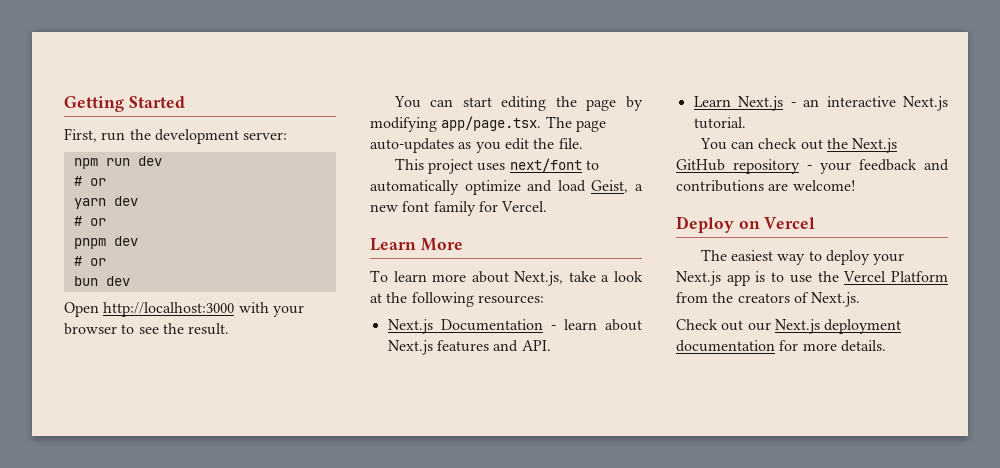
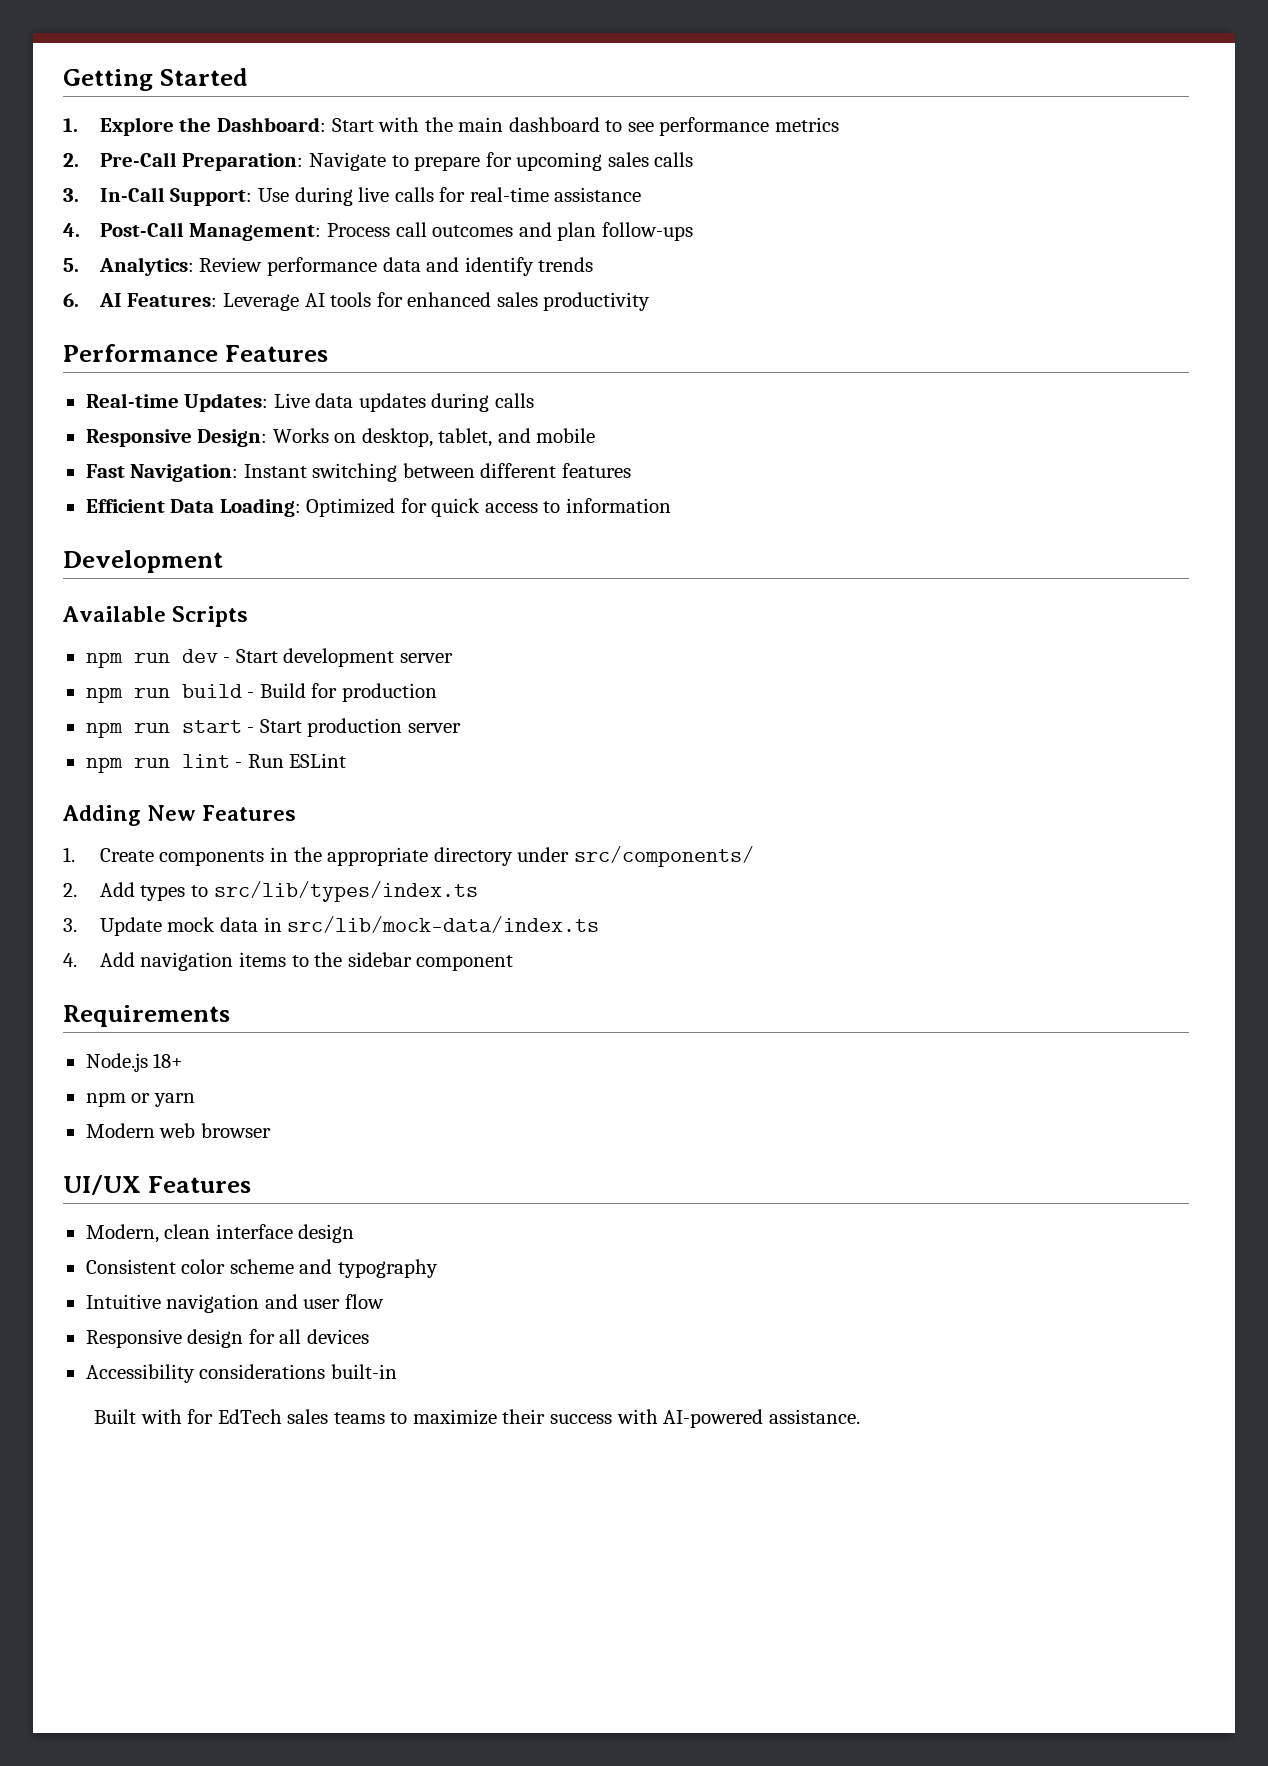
[64,128,288,144] [73,156,162,169] [73,176,106,186] [73,196,138,209] [73,216,106,226] [73,236,138,249] [73,256,106,266] [73,276,130,286] [64,302,304,317] [64,323,230,335] [393,96,643,111] [370,116,606,132] [370,138,583,153] [394,158,599,174] [370,180,643,195] [370,201,548,216] [370,238,463,251] [370,270,643,286] [370,292,544,307] [387,319,642,334] [387,340,551,355] [693,96,948,111] [693,117,746,129] [699,138,898,153] [676,159,949,174] [676,180,856,192] [676,216,816,233] [700,249,905,265] [676,271,948,286] [676,292,861,307] [676,319,902,334] [676,340,886,352] First, run the development server: // npm run dev // # or // yarn dev // # or // pnpm dev // # or // bun dev // Open http://localhost:3000 with your browser to see the result. // You can start editing the page by modifying app/page.tsx. The page auto-updates as you edit the file. // This project uses next/font to automatically optimize and load Geist, a new font family for Vercel. // Learn More // To learn more about Next.js, take a look at the following resources: // Next.js Documentation - learn about Next.js features and API. // Learn Next.js - an interactive Next.js tutorial. // You can check out the Next.js GitHub repository - your feedback and contributions are welcome! // Deploy on Vercel // The easiest way to deploy your Next.js app is to use the Vercel Platform from the creators of Next.js. // Check out our Next.js deployment documentation for more details. -> [63,117,839,136] [63,152,694,171] [63,187,642,206] [63,222,693,241] [63,257,594,276] [63,292,651,311] [63,344,328,362] [85,393,534,412] [85,428,596,447] [85,463,631,482] [85,498,671,517] [63,550,223,573] [62,606,249,627] [85,648,453,668] [85,683,437,703] [85,718,461,738] [85,753,347,773] [62,805,297,826] [63,846,754,867] [63,881,478,902] [63,916,600,936] [63,952,514,971] [63,1005,230,1027] [85,1053,184,1072] [85,1092,195,1107] [85,1123,271,1138] [63,1175,251,1195] [85,1224,355,1243] [85,1259,438,1278] [85,1294,384,1313] [85,1329,369,1348] [85,1364,397,1383] [94,1409,860,1428] 1. Explore the Dashboard: Start with the main dashboard to see performance metrics // 2. Pre-Call Preparation: Navigate to prepare for upcoming sales calls // 3. In-Call Support: Use during live calls for real-time assistance // 4. Post-Call Management: Process call outcomes and plan follow-ups // 5. Analytics: Review performance data and identify trends // 6. AI Features: Leverage AI tools for enhanced sales productivity // Performance Features // Real-time Updates: Live data updates during calls // Responsive Design: Works on desktop, tablet, and mobile // Fast Navigation: Instant switching between different features // Efficient Data Loading: Optimized for quick access to information // Development // Available Scripts // npm run dev - Start development server // npm run build - Build for production // npm run start - Start production server // npm run lint - Run ESLint // Adding New Features // 1. Create components in the appropriate directory under src/components/ // 2. Add types to src/lib/types/index.ts // 3. Update mock data in src/lib/mock-data/index.ts // 4. Add navigation items to the sidebar component // Requirements // Node.js 18+ // npm or yarn // Modern web browser // UI/UX Features // Modern, clean interface design // Consistent color scheme and typography // Intuitive navigation and user flow // Responsive design for all devices // Accessibility considerations built-in // Built with for EdTech sales teams to maximize their success with AI-powered assistance.

